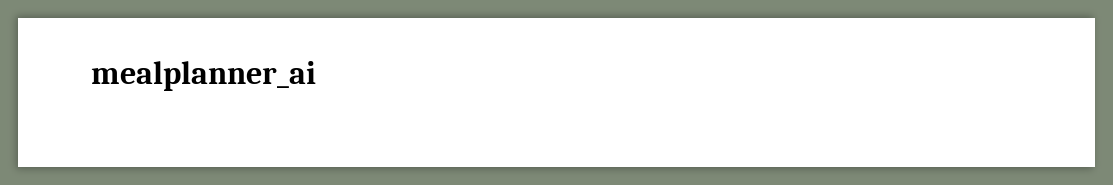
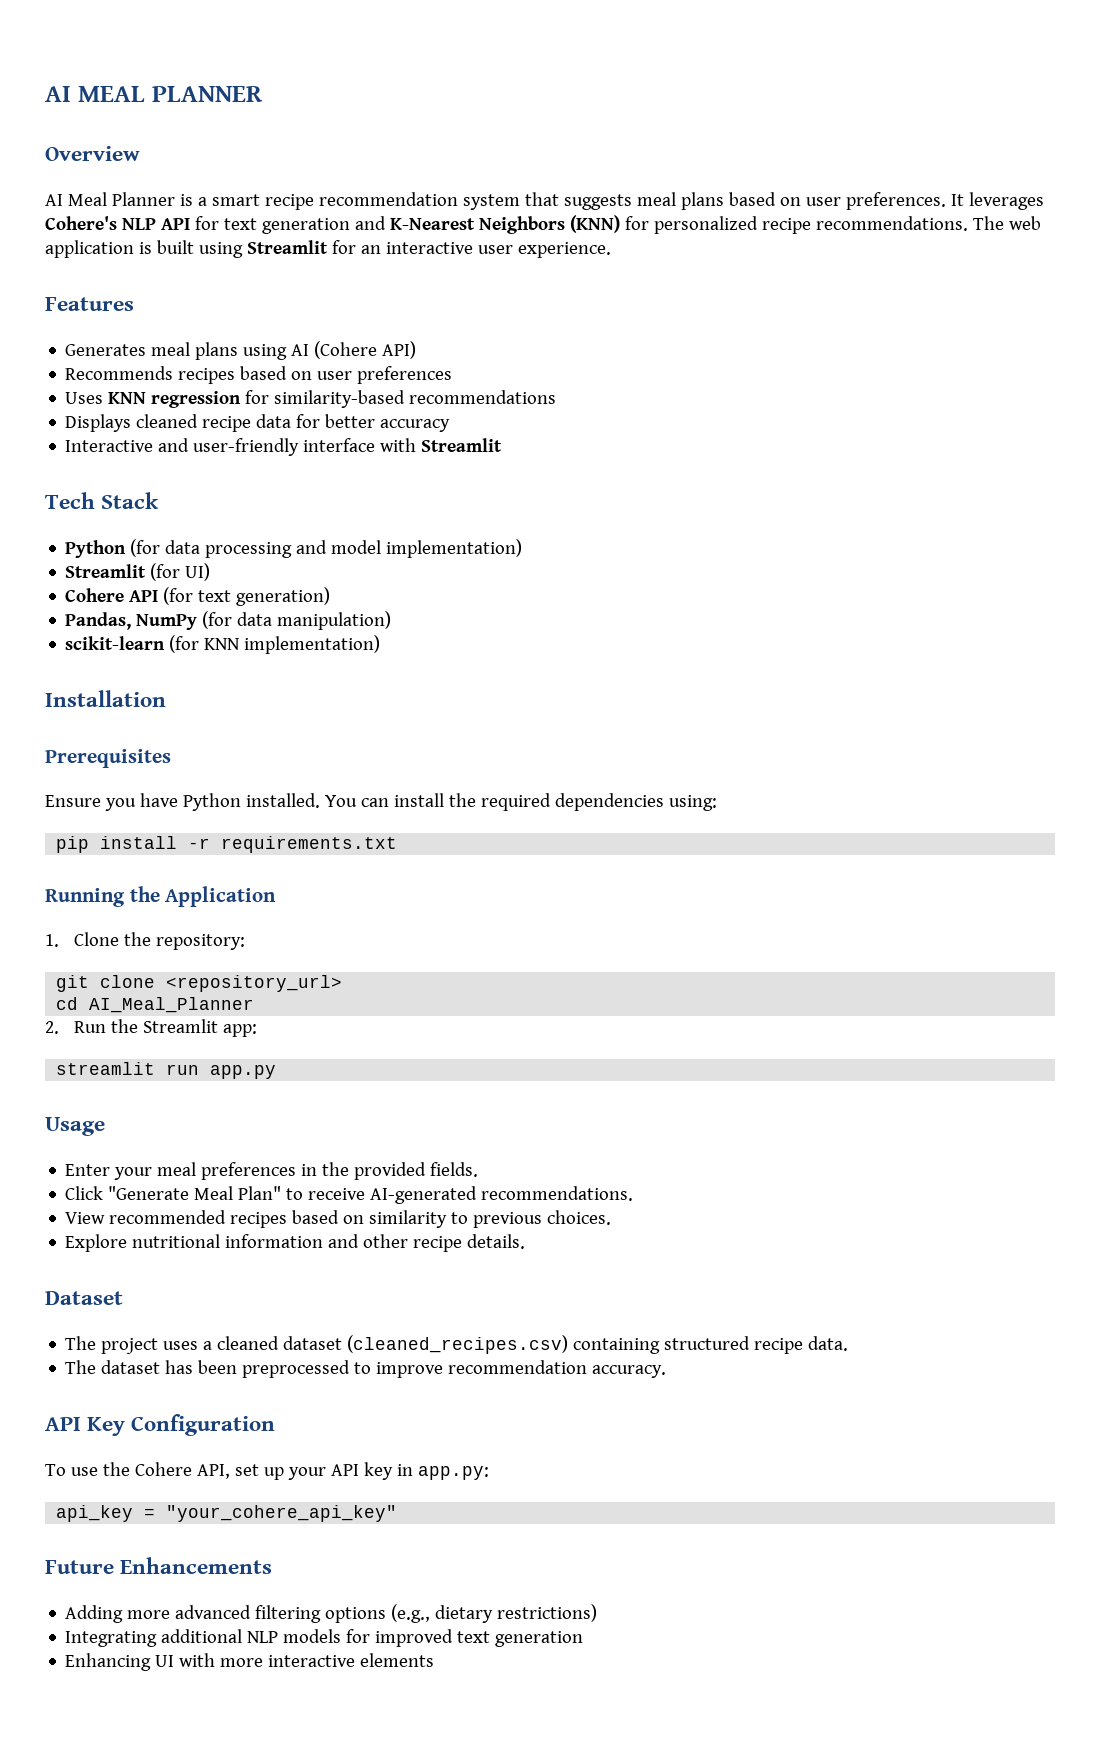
[91,61,316,91] mealplanner_ai -> [45,86,264,102] [45,146,140,161] [45,192,1044,210] [45,215,1041,234] [45,240,611,258] [45,297,134,311] [65,341,417,360] [65,366,453,384] [65,390,557,408] [65,414,451,432] [65,438,503,456] [45,492,160,509] [65,539,523,558] [65,563,211,581] [65,587,331,606] [65,611,392,630] [65,635,381,654] [45,690,166,707] [45,749,171,768] [45,793,717,811] [56,836,398,853] [45,886,277,907] [45,932,246,950] [56,975,343,992] [56,997,255,1013] [45,1019,258,1037] [56,1062,277,1079] [45,1117,105,1136] [65,1162,479,1180] [65,1186,634,1204] [65,1210,612,1228] [65,1234,526,1252] [45,1291,123,1305] [65,1335,849,1354] [65,1360,667,1378] [45,1414,276,1436] [45,1462,489,1480] [56,1505,398,1522] [45,1557,273,1574] [65,1604,598,1623] [65,1629,584,1647] [65,1653,435,1671] AI MEAL PLANNER // Overview // AI Meal Planner is a smart recipe recommendation system that suggests meal plans based on user preferences. It leverages Cohere's NLP API for text generation and K-Nearest Neighbors (KNN) for personalized recipe recommendations. The web application is built using Streamlit for an interactive user experience. // Features // Generates meal plans using AI (Cohere API) // Recommends recipes based on user preferences // Uses KNN regression for similarity-based recommendations // Displays cleaned recipe data for better accuracy // Interactive and user-friendly interface with Streamlit // Tech Stack // Python (for data processing and model implementation) // Streamlit (for UI) // Cohere API (for text generation) // Pandas, NumPy (for data manipulation) // scikit-learn (for KNN implementation) // Installation // Prerequisites // Ensure you have Python installed. You can install the required dependencies using: // pip install -r requirements.txt // Running the Application // 1. Clone the repository: // git clone <repository_url> // cd AI_Meal_Planner // 2. Run the Streamlit app: // streamlit run app.py // Usage // Enter your meal preferences in the provided fields. // Click "Generate Meal Plan" to receive AI-generated recommendations. // View recommended recipes based on similarity to previous choices. // Explore nutritional information and other recipe details. // Dataset // The project uses a cleaned dataset (cleaned_recipes.csv) containing structured recipe data. // The dataset has been preprocessed to improve recommendation accuracy. // API Key Configuration // To use the Cohere API, set up your API key in app.py: // api_key = "your_cohere_api_key" // Future Enhancements // Adding more advanced filtering options (e.g., dietary restrictions) // Integrating additional NLP models for improved text generation // Enhancing UI with more interactive elements

